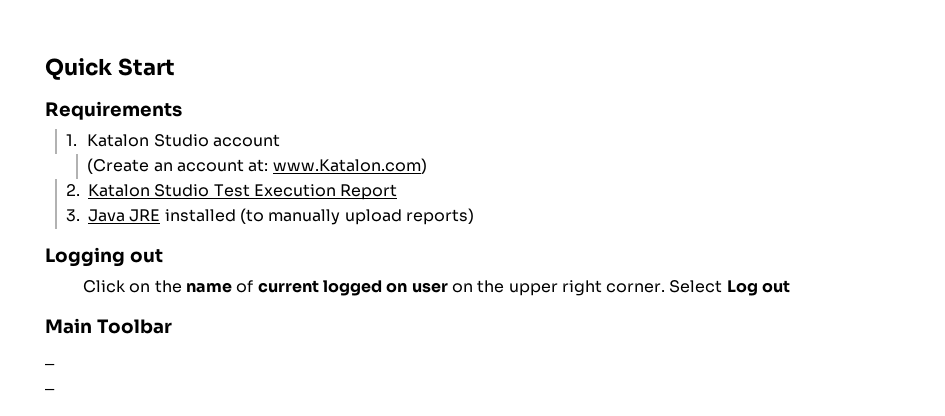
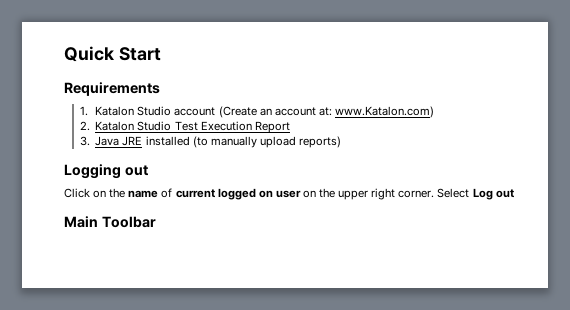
(280, 140) // -> (216, 111) none
[45,363,55,366] [45,388,55,391] // _ // _ -> (156, 222) none

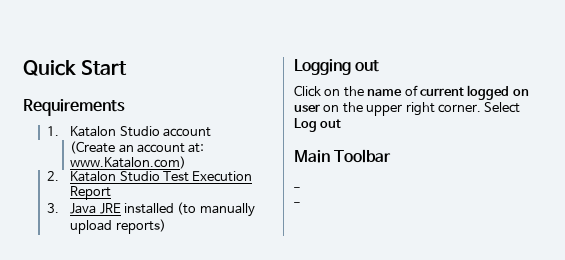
(216, 111) none -> (212, 132) //
(156, 222) none -> [294,186,300,188] [294,201,300,203] // _ // _

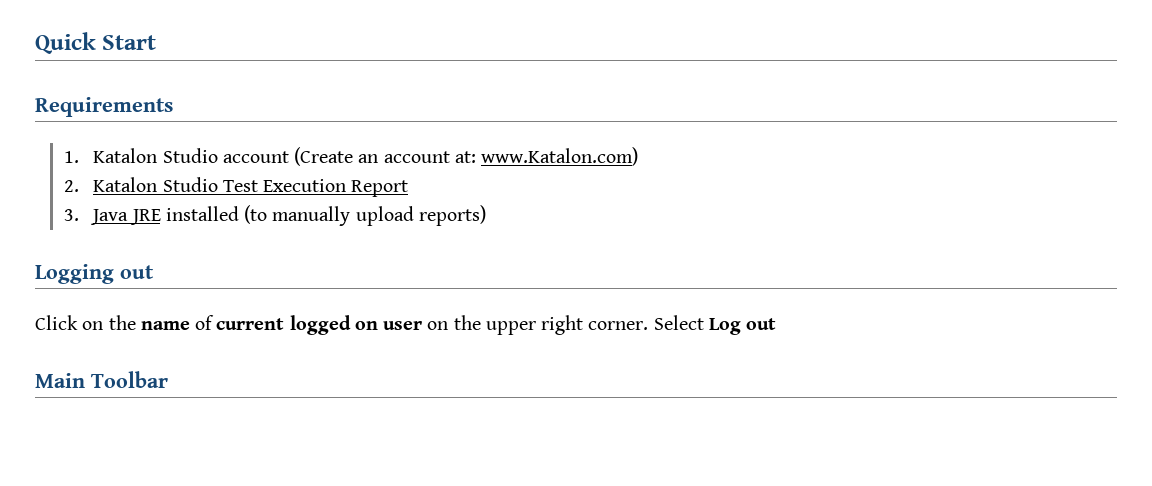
(212, 132) // -> (289, 157) none
[294,186,300,188] [294,201,300,203] // _ // _ -> (168, 379) none

